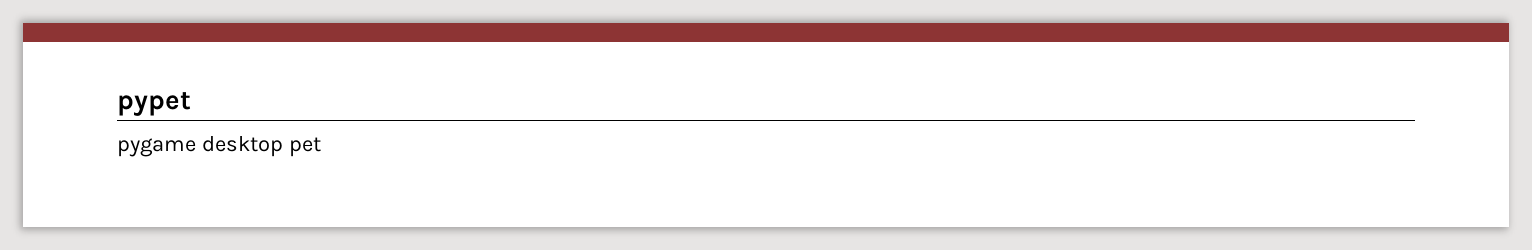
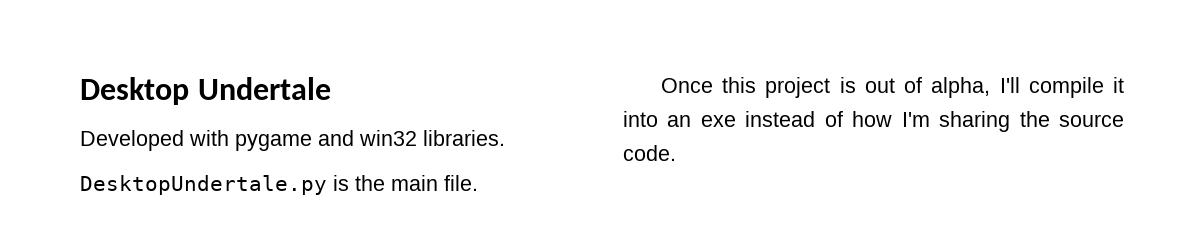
[117,92,191,116] [117,136,321,157] pypet // pygame desktop pet -> [80,77,331,105] [80,130,505,151] [80,175,478,195] [660,77,1124,98] [623,111,1124,132] [623,145,676,161] Desktop Undertale // Developed with pygame and win32 libraries. // DesktopUndertale.py is the main file. // Once this project is out of alpha, I'll compile it into an exe instead of how I'm sharing the source code.

